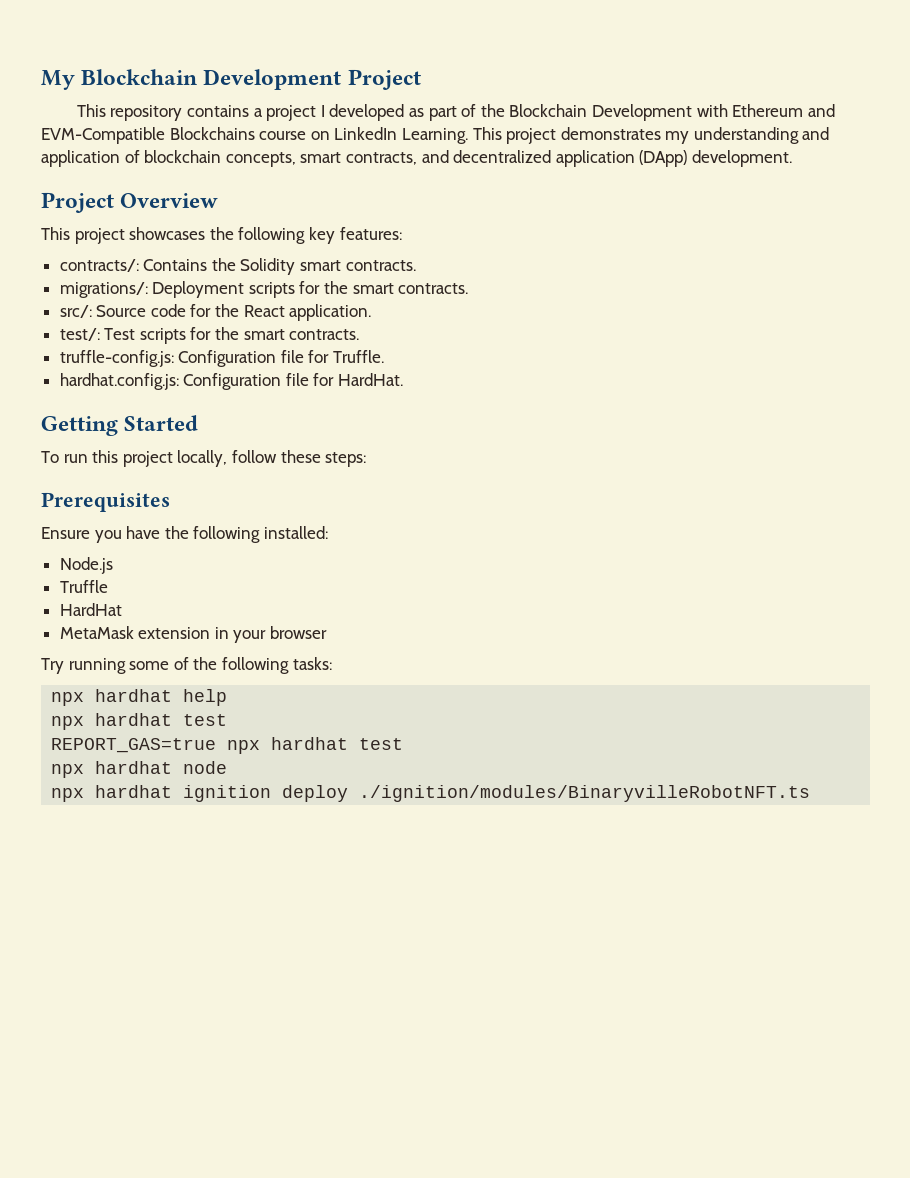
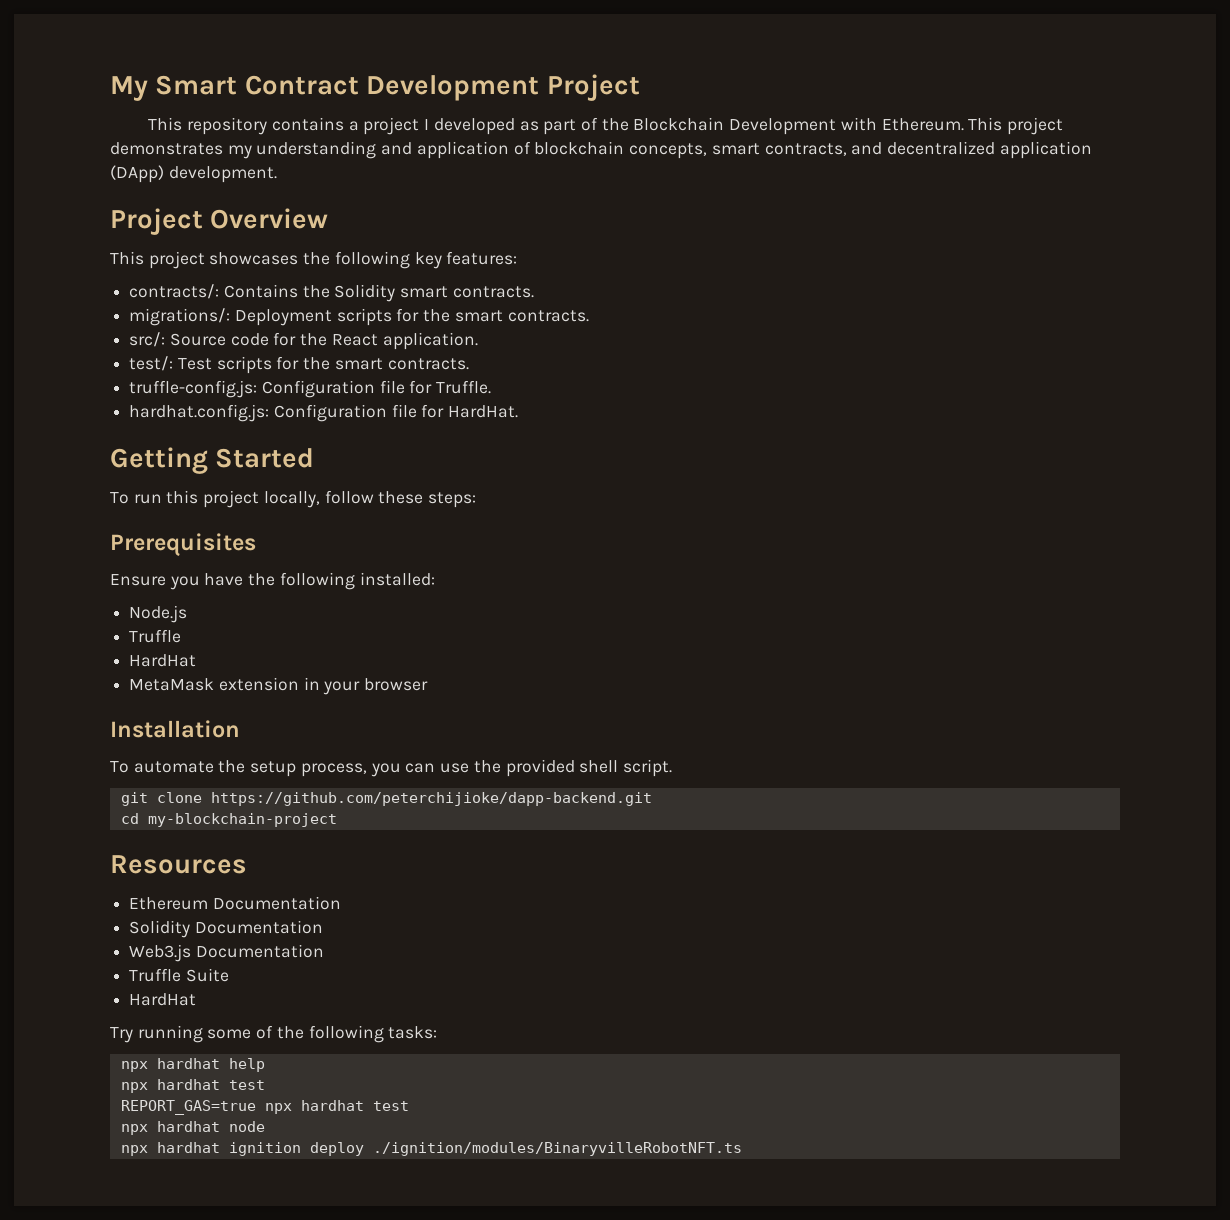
[81,69,198,85] Blockchain -> [155,75,359,95] Smart Contract
[732,104,835,117] [41,127,468,144] Ethereum and EVM-Compatible Blockchains course on LinkedIn Learning. -> [881,118,964,131] Ethereum.
(328, 632) none -> [110,720,240,738] [110,759,672,777] [120,792,652,806] [120,813,337,827] [110,855,247,874] [129,896,341,910] [129,920,323,938] [129,944,324,962] [129,968,229,982] [129,993,197,1006] // Installation // To automate the setup process, you can use the provided shell script. // git clone https://github.com/peterchijioke/dapp-backend.git // cd my-blockchain-project // Resources // Ethereum Documentation // Solidity Documentation // Web3.js Documentation // Truffle Suite // HardHat

